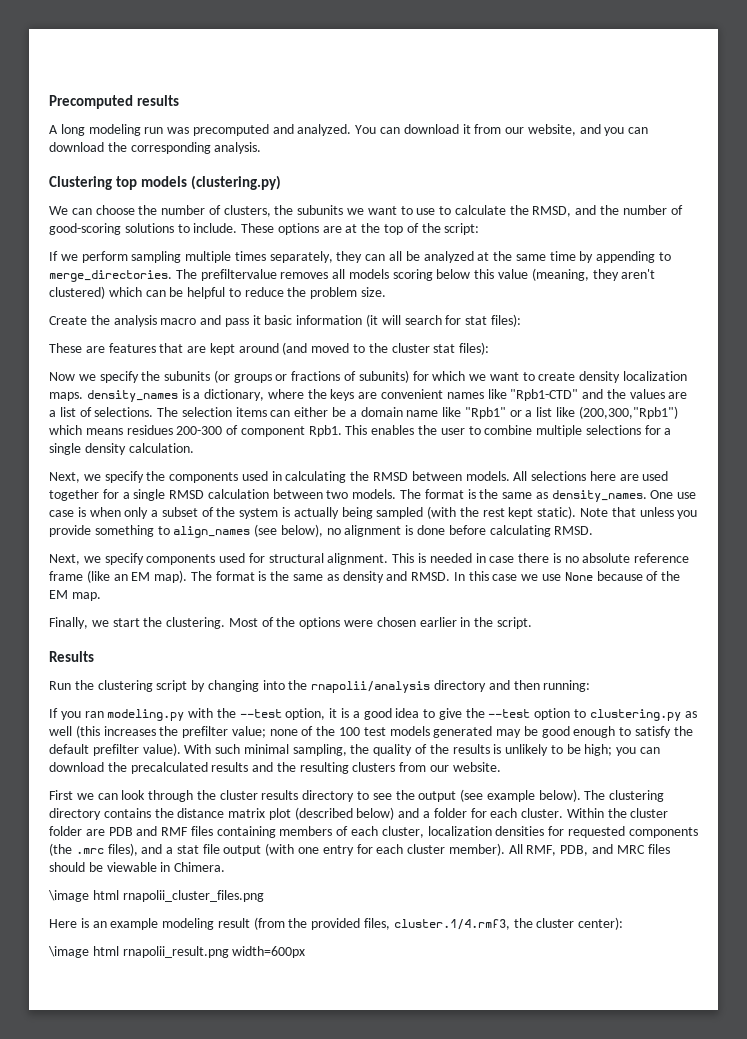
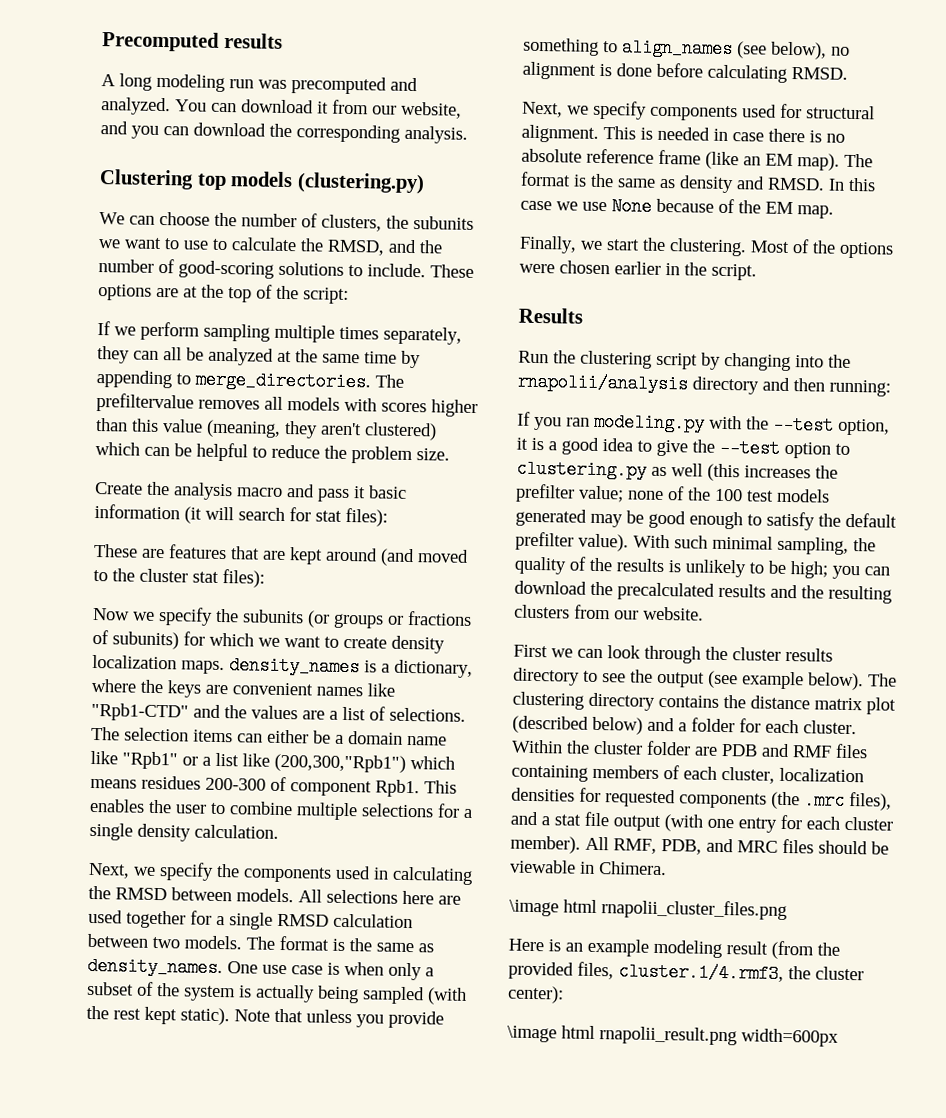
[392,269,471,281] scoring below -> [344,397,478,418] [95,417,128,432] with scores higher than

